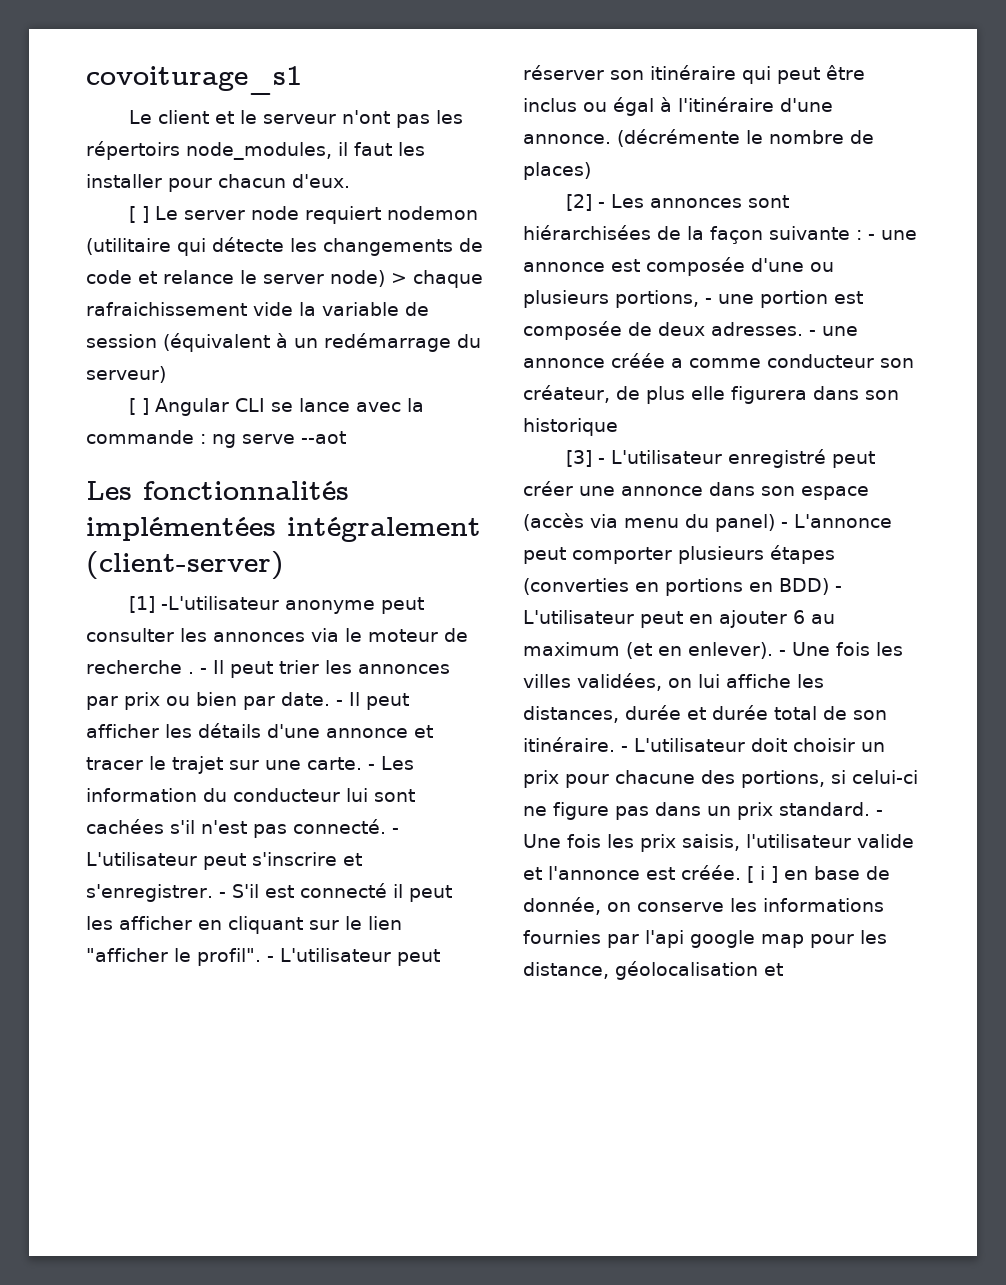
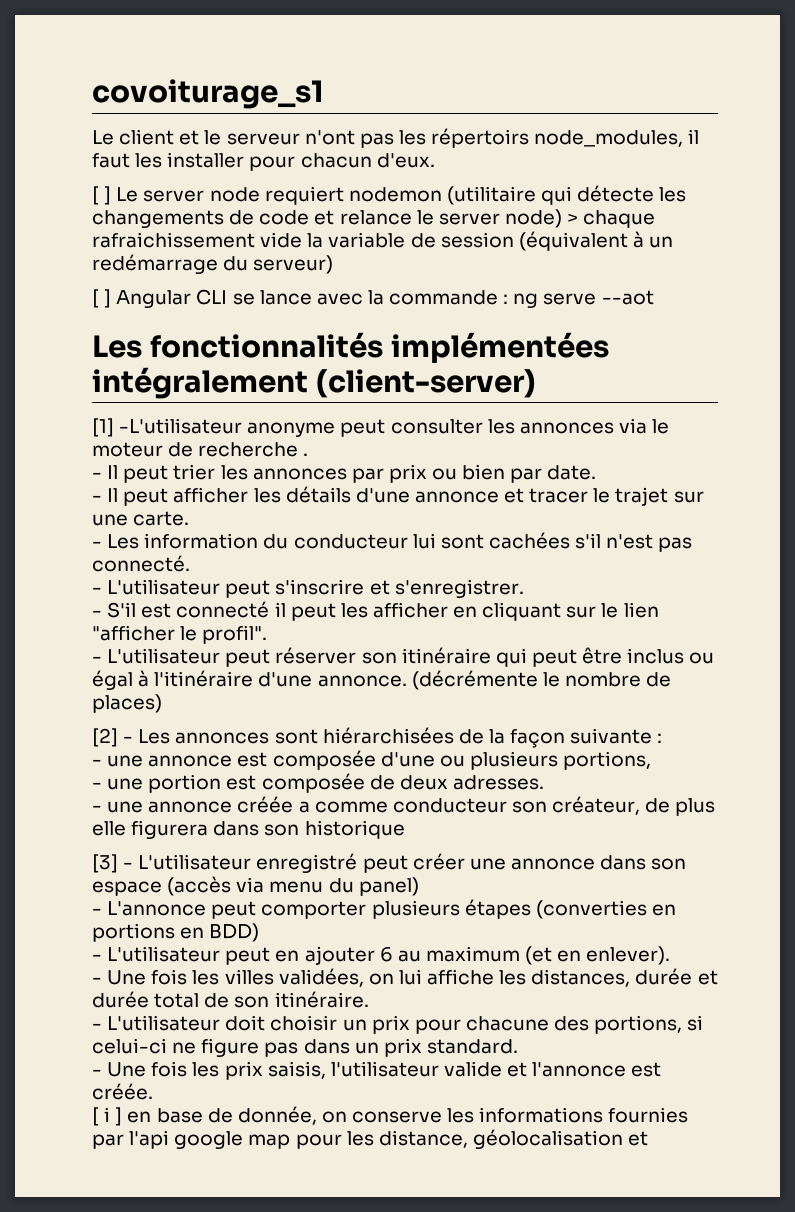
(194, 673) none -> (309, 454) //
(330, 699) none -> (597, 472) //
(362, 763) none -> (190, 518) //
(386, 826) none -> (190, 563) //
(213, 893) none -> (524, 588) //
(261, 957) none -> (268, 634) //
(862, 235) none -> (663, 738) //
(699, 299) none -> (652, 760) //
(803, 329) none -> (544, 782) //
(775, 523) none -> (419, 886) //
(829, 586) none -> (260, 932) //
(773, 650) none -> (671, 955) //
(615, 744) none -> (369, 999) //
(870, 809) none -> (518, 1046) //
(741, 872) none -> (153, 1091) //

